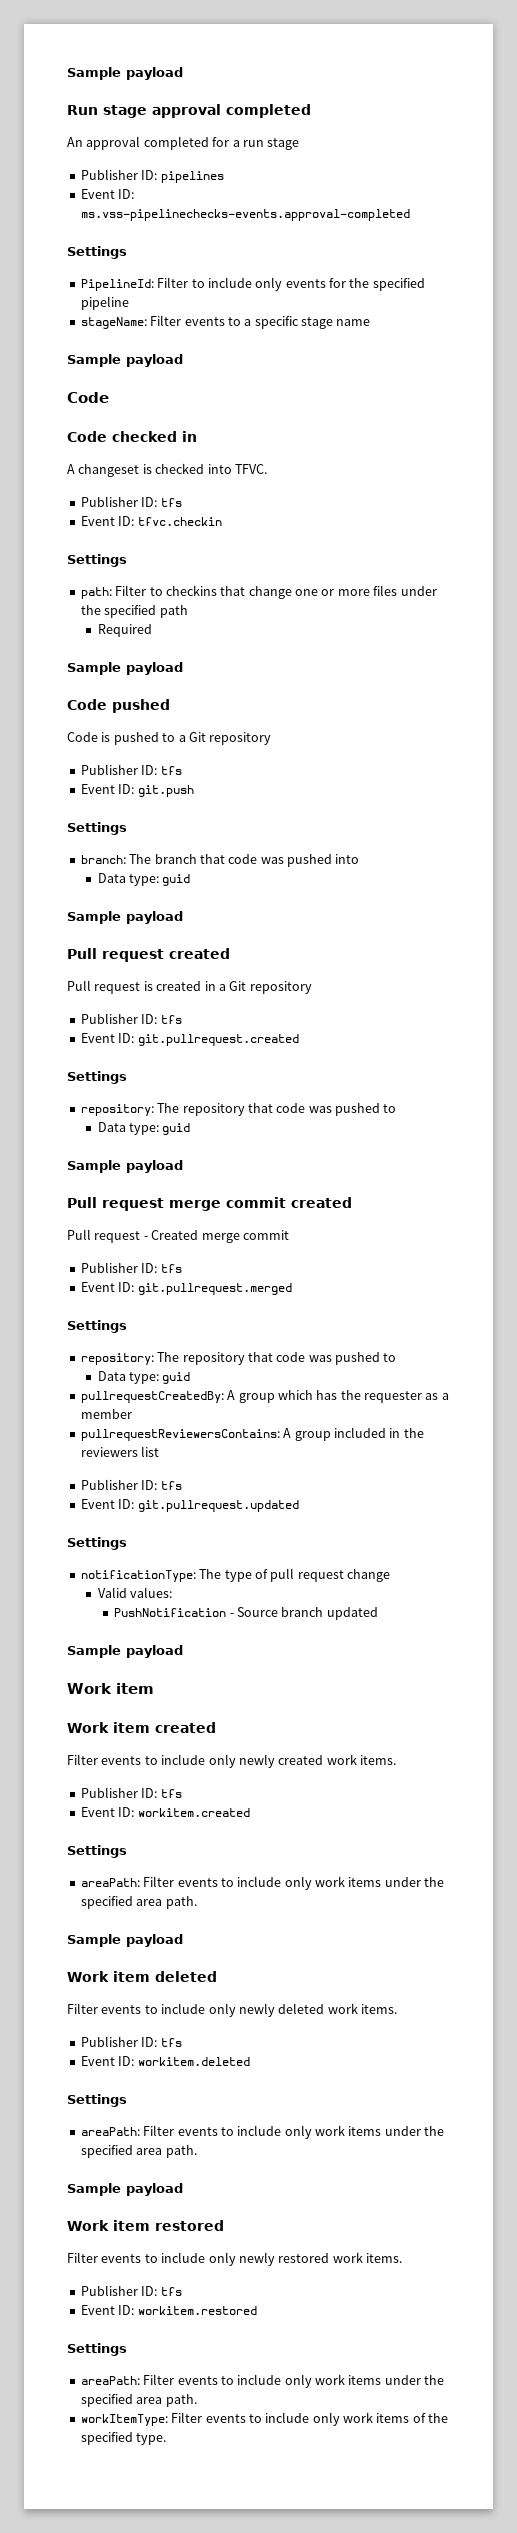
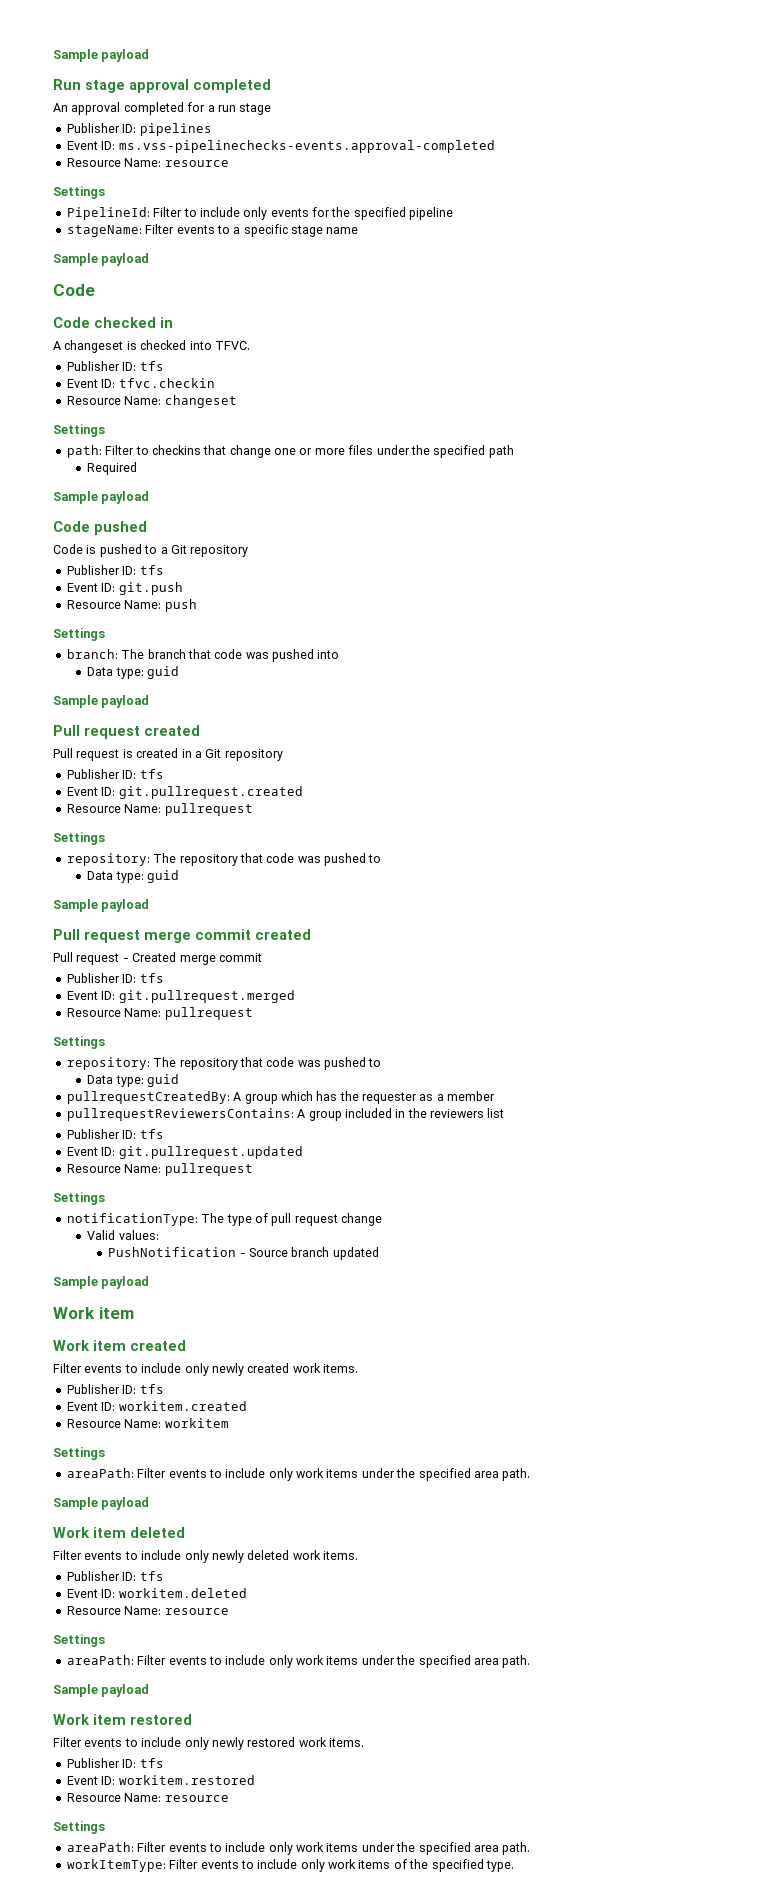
(410, 215) none -> [66,158,229,167] // Resource Name: resource
(222, 521) none -> [66,395,237,408] // Resource Name: changeset
(194, 791) none -> [66,599,197,612] // Resource Name: push
(299, 1040) none -> [66,803,253,816] // Resource Name: pullrequest
(292, 1289) none -> [66,1007,253,1020] // Resource Name: pullrequest
(299, 1506) none -> [66,1163,253,1176] // Resource Name: pullrequest
(250, 1812) none -> [66,1418,229,1428] // Resource Name: workitem
(250, 2061) none -> [66,1606,229,1615] // Resource Name: resource
(257, 2310) none -> [66,1793,229,1802] // Resource Name: resource

